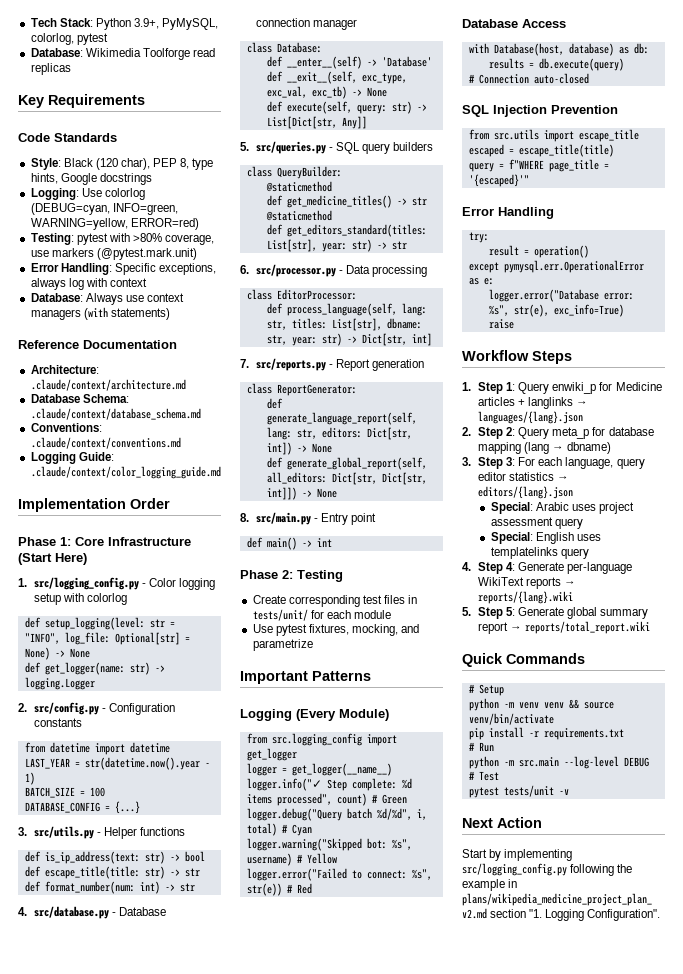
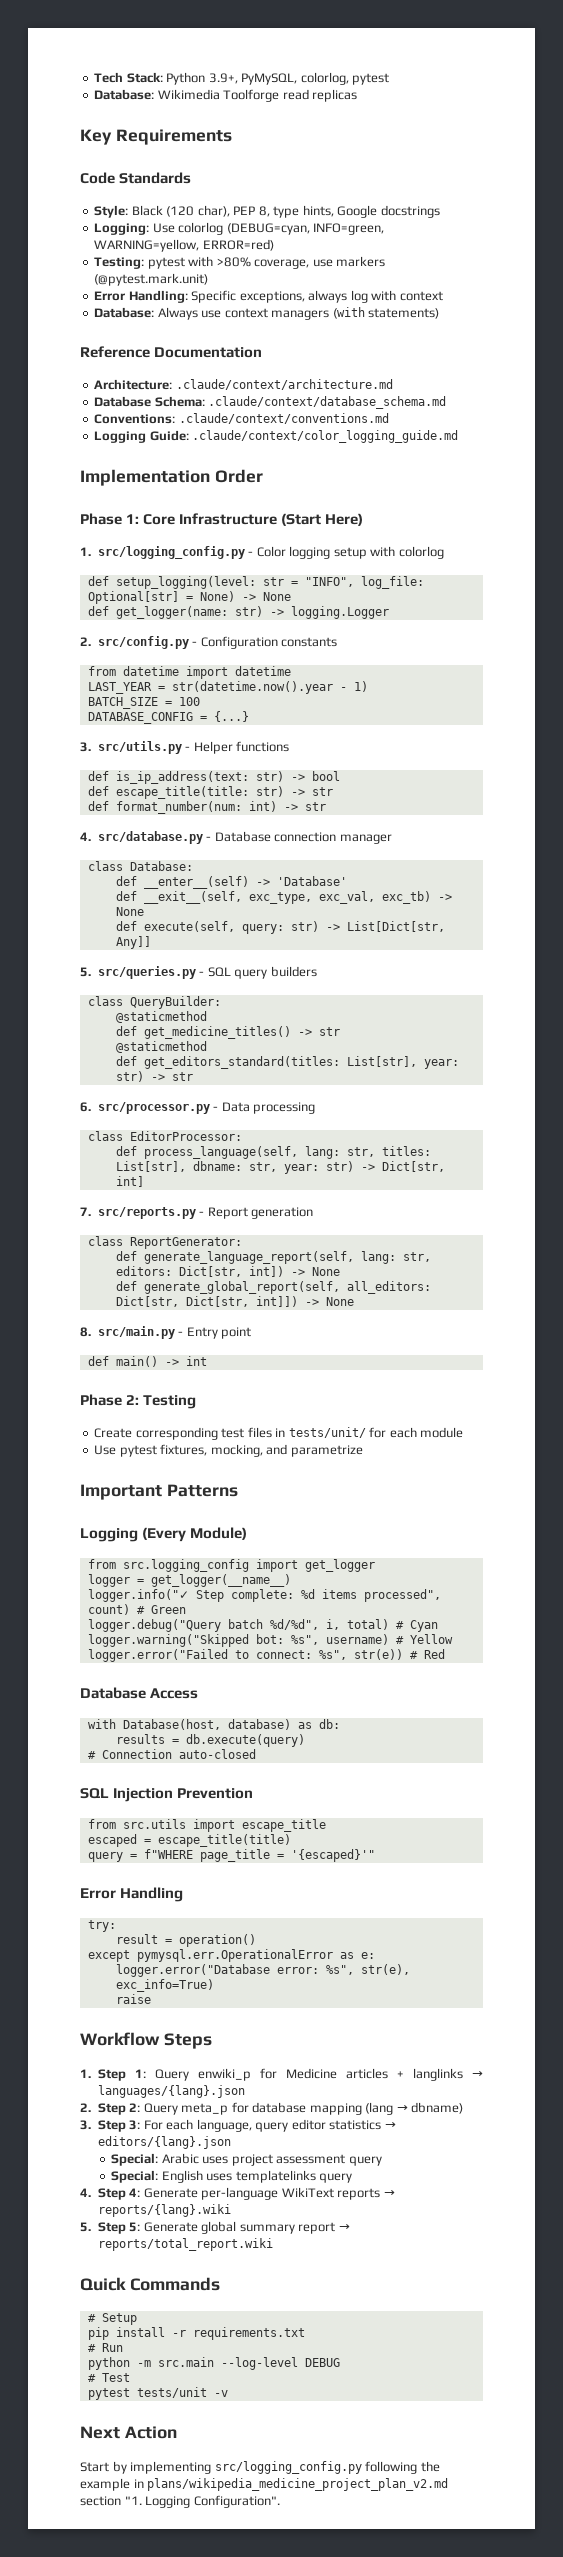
[468,698,614,711] [468,713,554,725] // python -m venv venv && source venv/bin/activate -> (137, 2319) none

